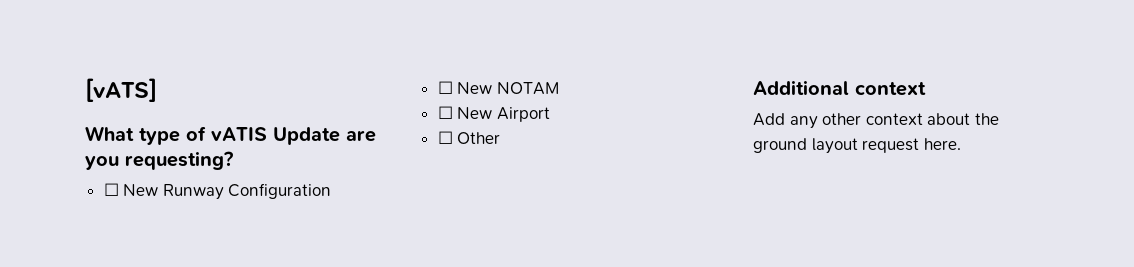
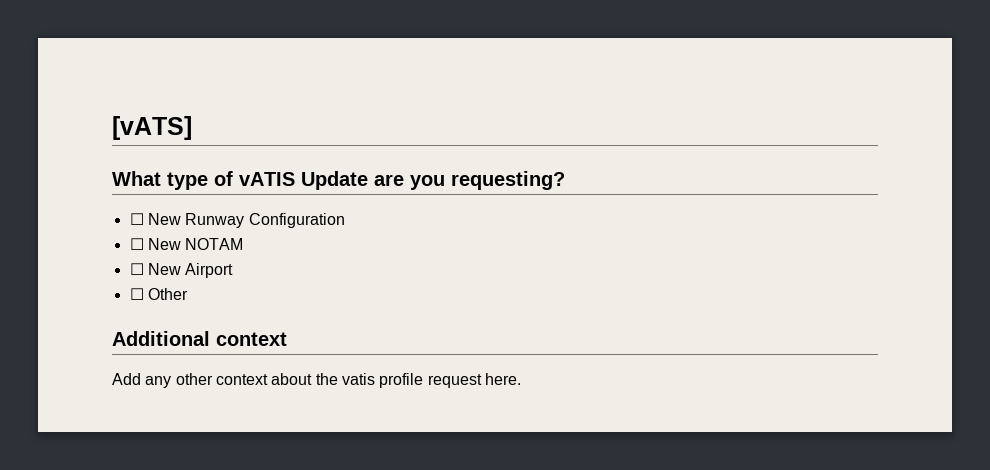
[753,138,858,154] ground layout -> [341,373,424,388] vatis profile

